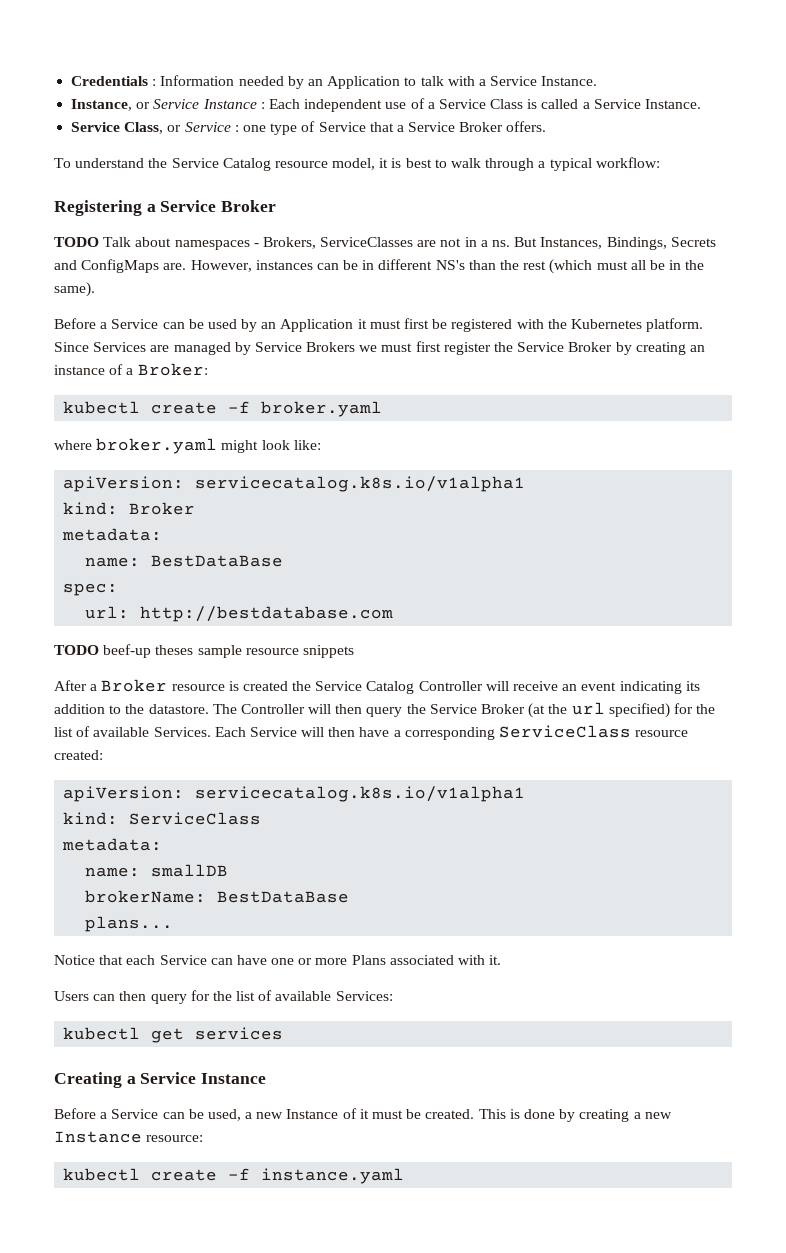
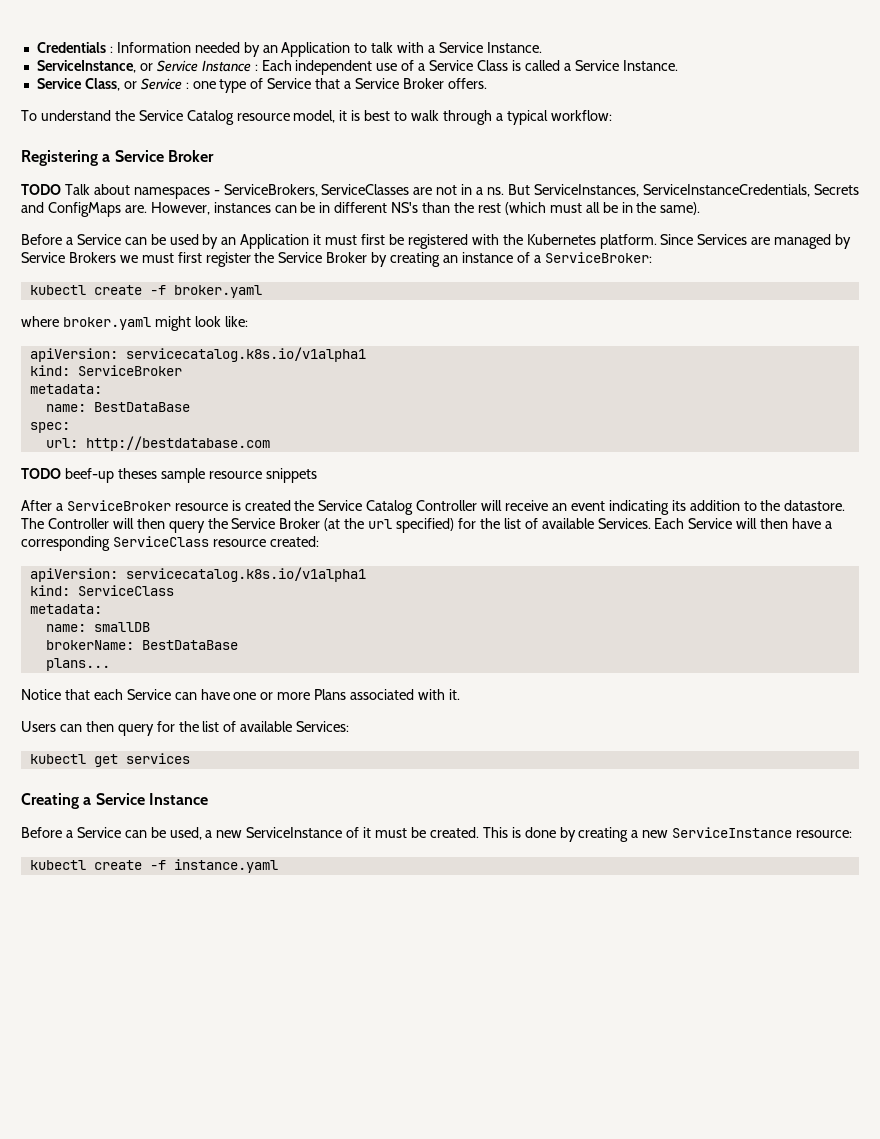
[71,99,133,111] Instance, -> [36,60,136,73] ServiceInstance,
[262,237,316,249] Brokers, -> [223,184,318,197] ServiceBrokers,
[540,237,667,250] Instances, Bindings, -> [533,184,810,197] ServiceInstances, ServiceInstanceCredentials,
[137,363,208,376] Broker: -> [544,252,652,263] ServiceBroker:
[129,502,196,515] Broker -> [77,365,182,376] ServiceBroker
[101,679,168,692] Broker -> [66,500,171,511] ServiceBroker
[286,1109,339,1119] Instance -> [246,827,343,838] ServiceInstance
[54,1131,142,1143] Instance -> [672,827,793,838] ServiceInstance

